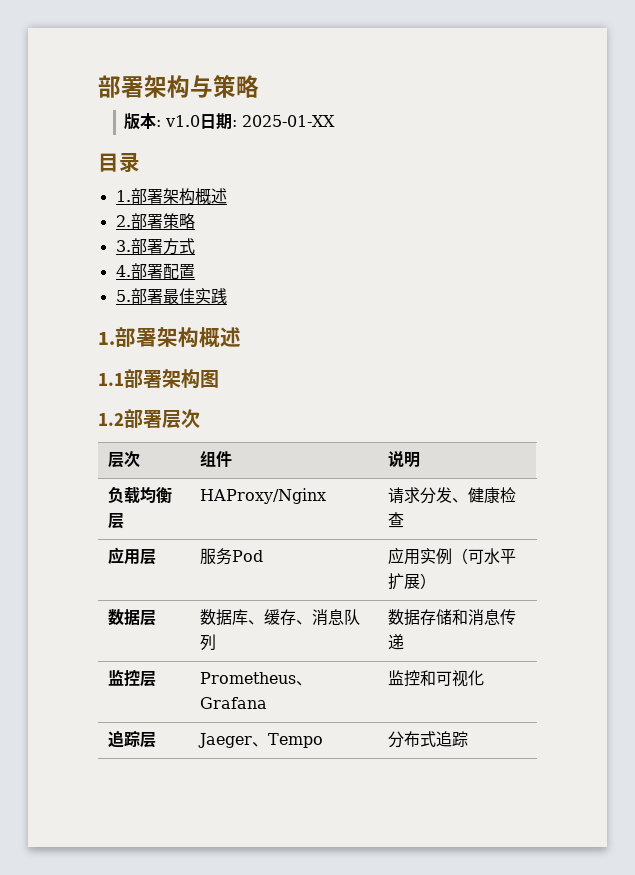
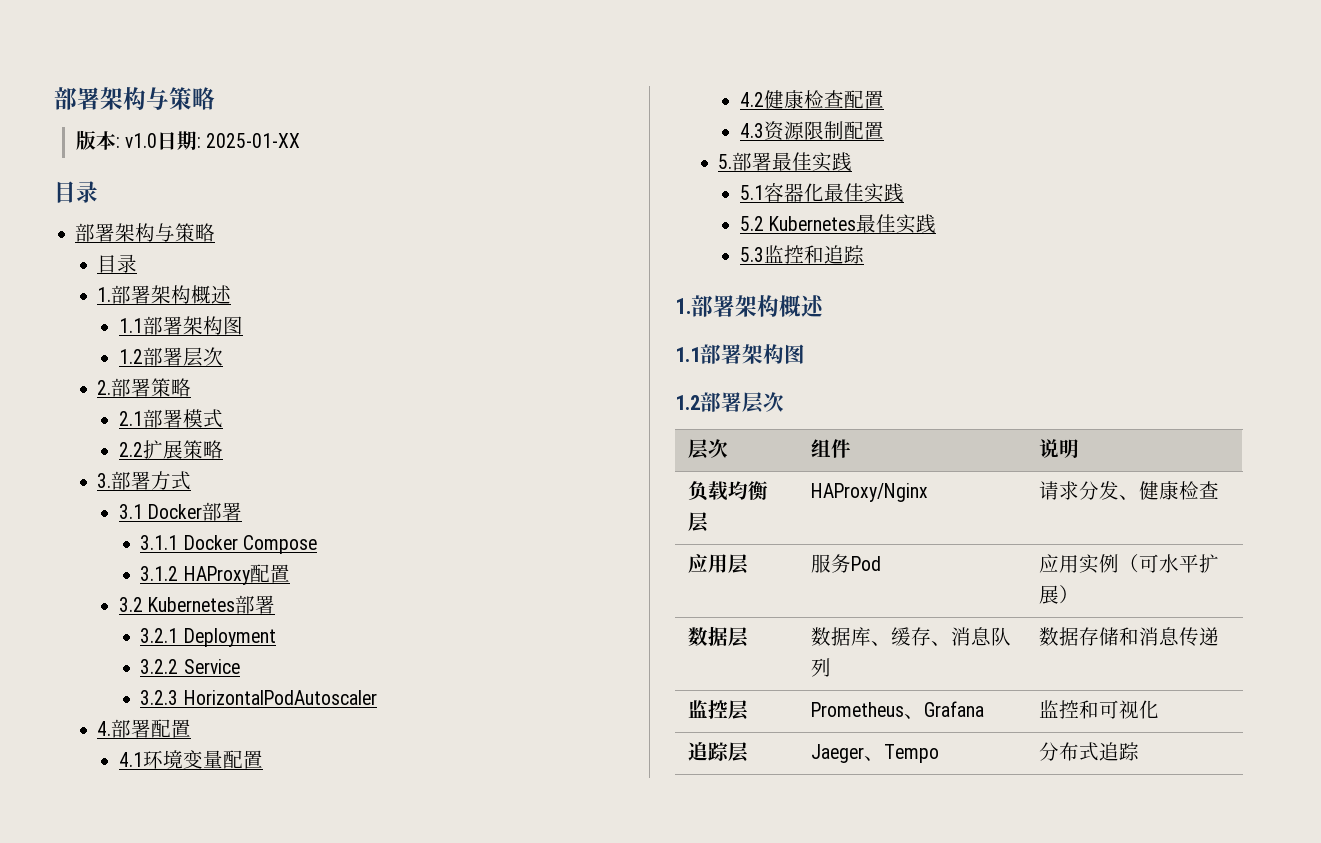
[115,188,227,205] [115,213,195,229] [115,238,195,255] [115,263,195,279] [115,288,227,304] // 1.部署架构概述 // 2.部署策略 // 3.部署方式 // 4.部署配置 // 5.部署最佳实践 -> [75,223,216,242] [97,254,138,273] [97,285,232,304] [118,316,243,335] [118,347,223,367] [97,378,192,397] [118,409,223,428] [118,440,223,459] [97,471,192,490] [118,502,242,521] [140,535,317,554] [140,564,290,585] [118,595,275,614] [140,628,276,647] [140,659,240,674] [140,690,377,705] [97,719,192,738] [118,750,263,769] [739,90,884,109] [739,121,884,141] [718,152,853,172] [739,183,904,203] [739,214,936,234] [739,245,864,264] // 部署架构与策略 // 目录 // 1.部署架构概述 // 1.1部署架构图 // 1.2部署层次 // 2.部署策略 // 2.1部署模式 // 2.2扩展策略 // 3.部署方式 // 3.1 Docker部署 // 3.1.1 Docker Compose // 3.1.2 HAProxy配置 // 3.2 Kubernetes部署 // 3.2.1 Deployment // 3.2.2 Service // 3.2.3 HorizontalPodAutoscaler // 4.部署配置 // 4.1环境变量配置 // 4.2健康检查配置 // 4.3资源限制配置 // 5.部署最佳实践 // 5.1容器化最佳实践 // 5.2 Kubernetes最佳实践 // 5.3监控和追踪

